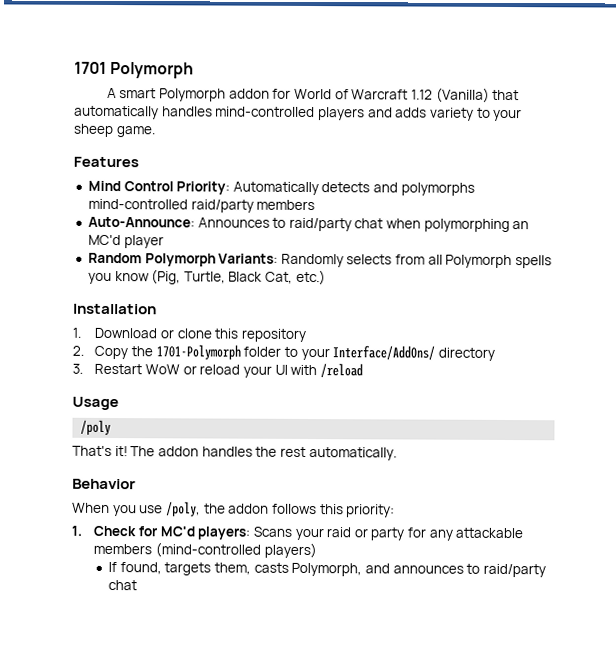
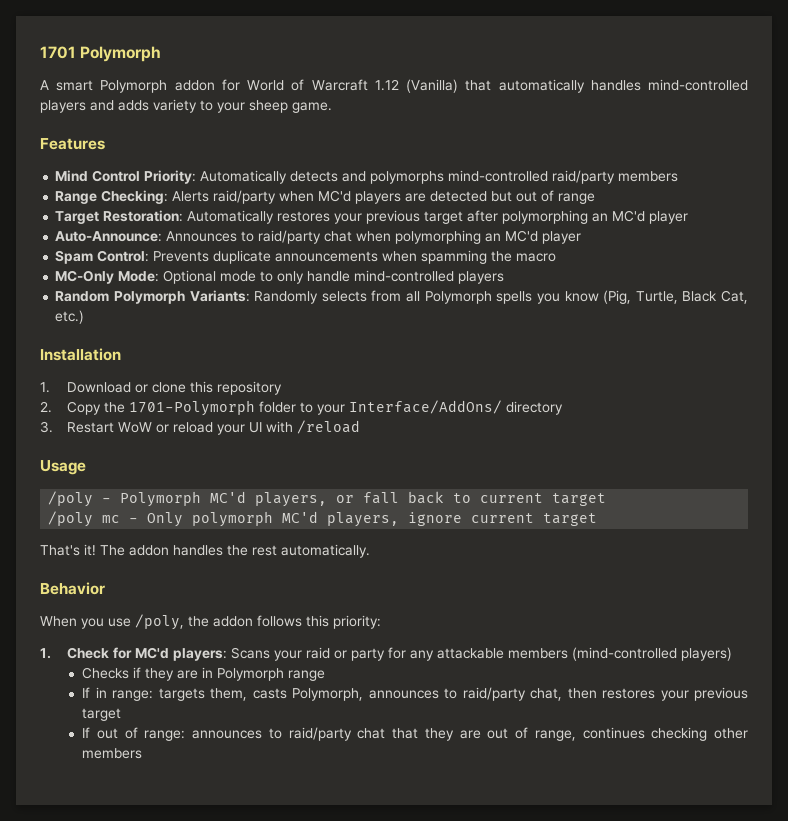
(316, 205) none -> [55,190,596,204] [55,210,689,224] // Range Checking: Alerts raid/party when MC'd players are detected but out of range // Target Restoration: Automatically restores your previous target after polymorphing an MC'd player
(164, 242) none -> [55,250,557,264] [55,270,505,284] // Spam Control: Prevents duplicate announcements when spamming the macro // MC-Only Mode: Optional mode to only handle mind-controlled players
(112, 427) none -> [102,491,607,507] [48,511,598,527] - Polymorph MC'd players, or fall back to current target // /poly mc - Only polymorph MC'd players, ignore current target
[108,561,162,575] // If found, -> [82,667,326,681] [82,687,154,701] // Checks if they are in Polymorph range // If in range:
[365,563,546,578] [108,579,138,591] and announces to raid/party chat -> [368,687,748,701] [82,708,122,721] [82,727,748,741] [82,748,143,759] announces to raid/party chat, then restores your previous target // If out of range: announces to raid/party chat that they are out of range, continues checking other members

